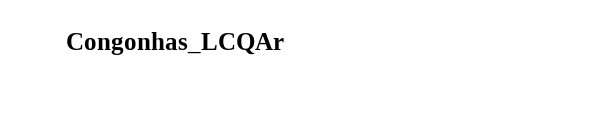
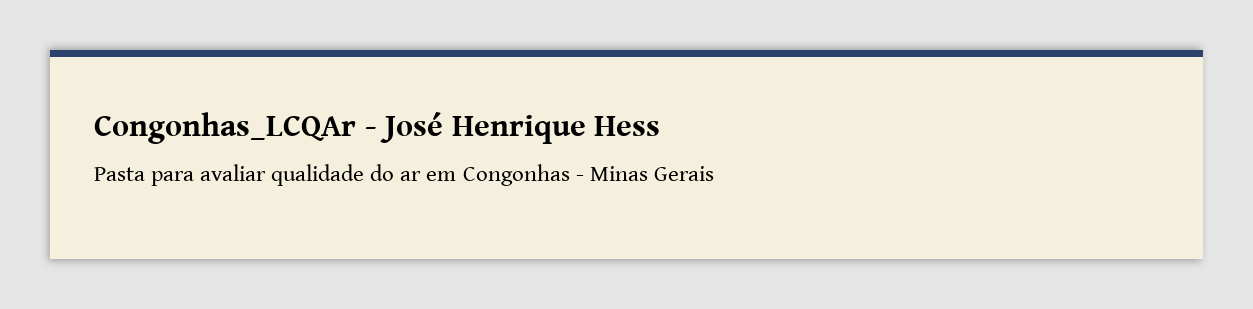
(284, 43) none -> [364,112,661,144] [94,164,714,186] - José Henrique Hess // Pasta para avaliar qualidade do ar em Congonhas - Minas Gerais

